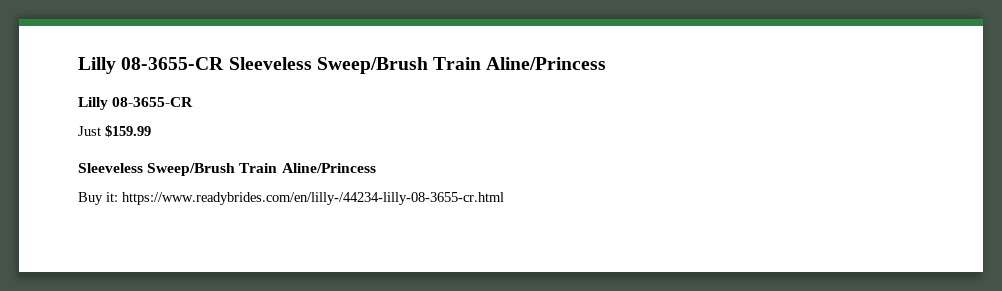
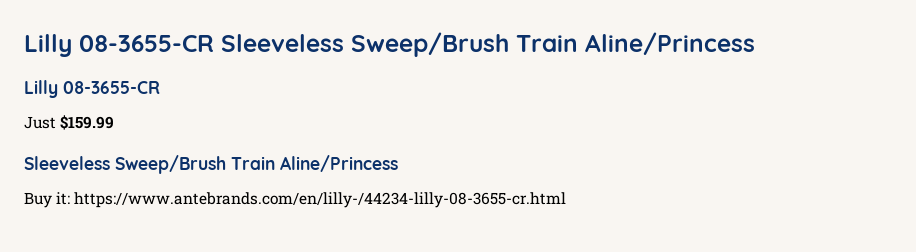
[122,192,504,205] https://www.readybrides.com/en/lilly-/44234-lilly-08-3655-cr.html -> [74,192,567,208] https://www.antebrands.com/en/lilly-/44234-lilly-08-3655-cr.html

